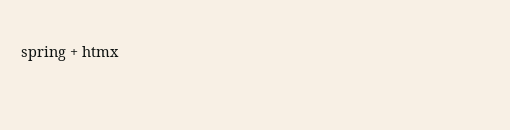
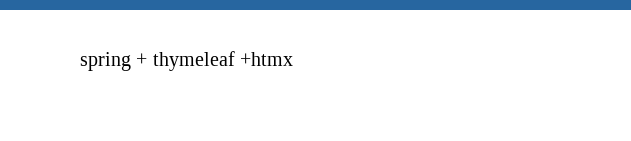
[82,46,119,57] htmx -> [152,51,294,71] thymeleaf +htmx

